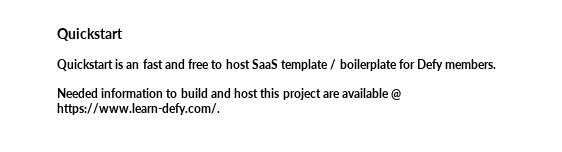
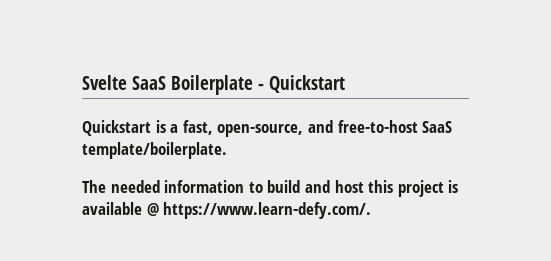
(57, 34) none -> [82,75,264,95] Svelte SaaS Boilerplate -
[126,59,497,71] [57,88,98,98] an fast and free to host SaaS template / boilerplate for Defy members. // Needed -> [170,120,453,137] [82,142,227,159] [82,180,160,193] a fast, open-source, and free-to-host SaaS template/boilerplate. // The needed
[322,91,340,98] are -> [448,180,459,193] is

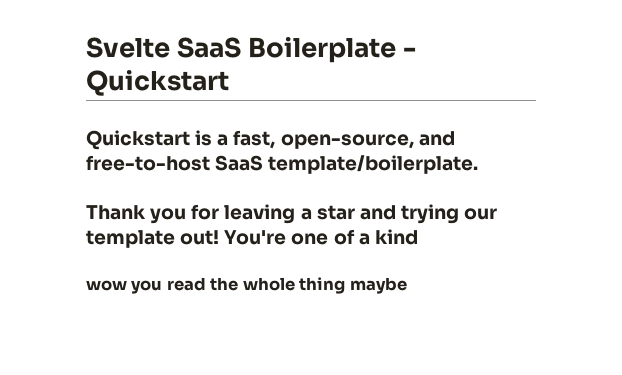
[82,180,459,197] [82,202,372,219] The needed information to build and host this project is available @ https://www.learn-defy.com/. -> [86,204,498,224] [86,229,418,248] [86,277,407,294] Thank you for leaving a star and trying our template out! You're one of a kind // wow you read the whole thing maybe

